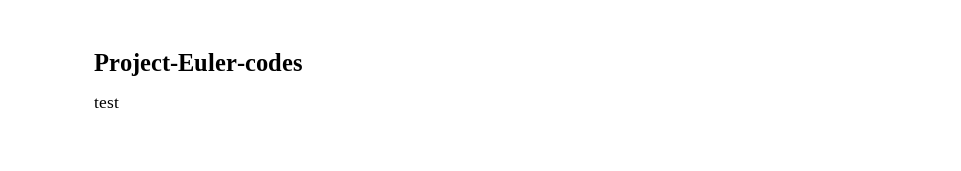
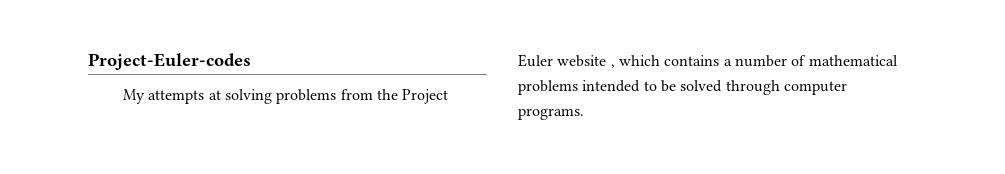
[94,98,119,108] test -> [123,89,449,104] [518,54,898,68] [518,80,847,95] [518,108,584,120] My attempts at solving problems from the Project Euler website , which contains a number of mathematical problems intended to be solved through computer programs.

